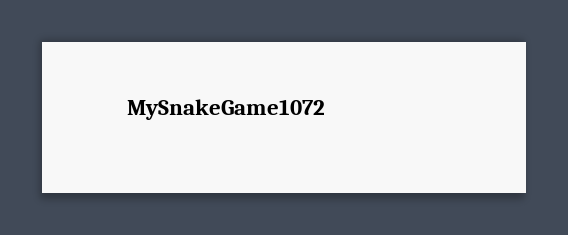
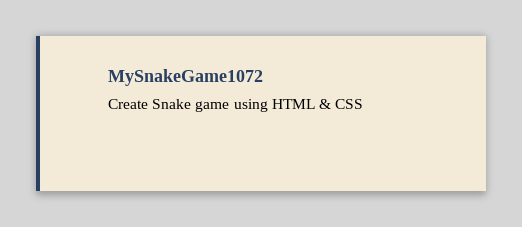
(325, 109) none -> [108,99,364,112] // Create Snake game using HTML & CSS

